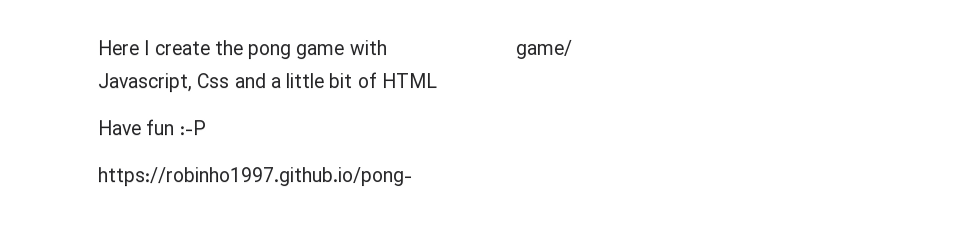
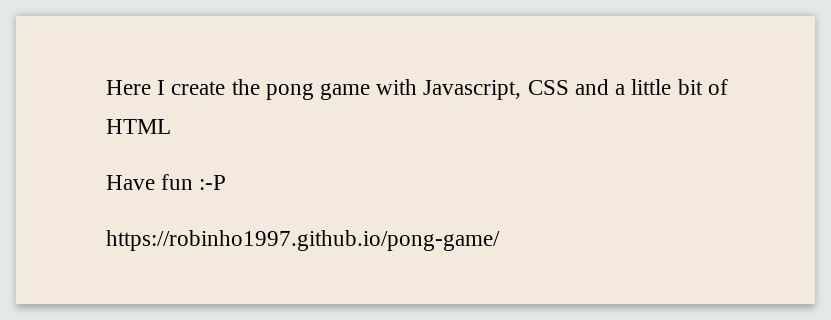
[196,73,230,89] Css -> [527,80,569,95] CSS

